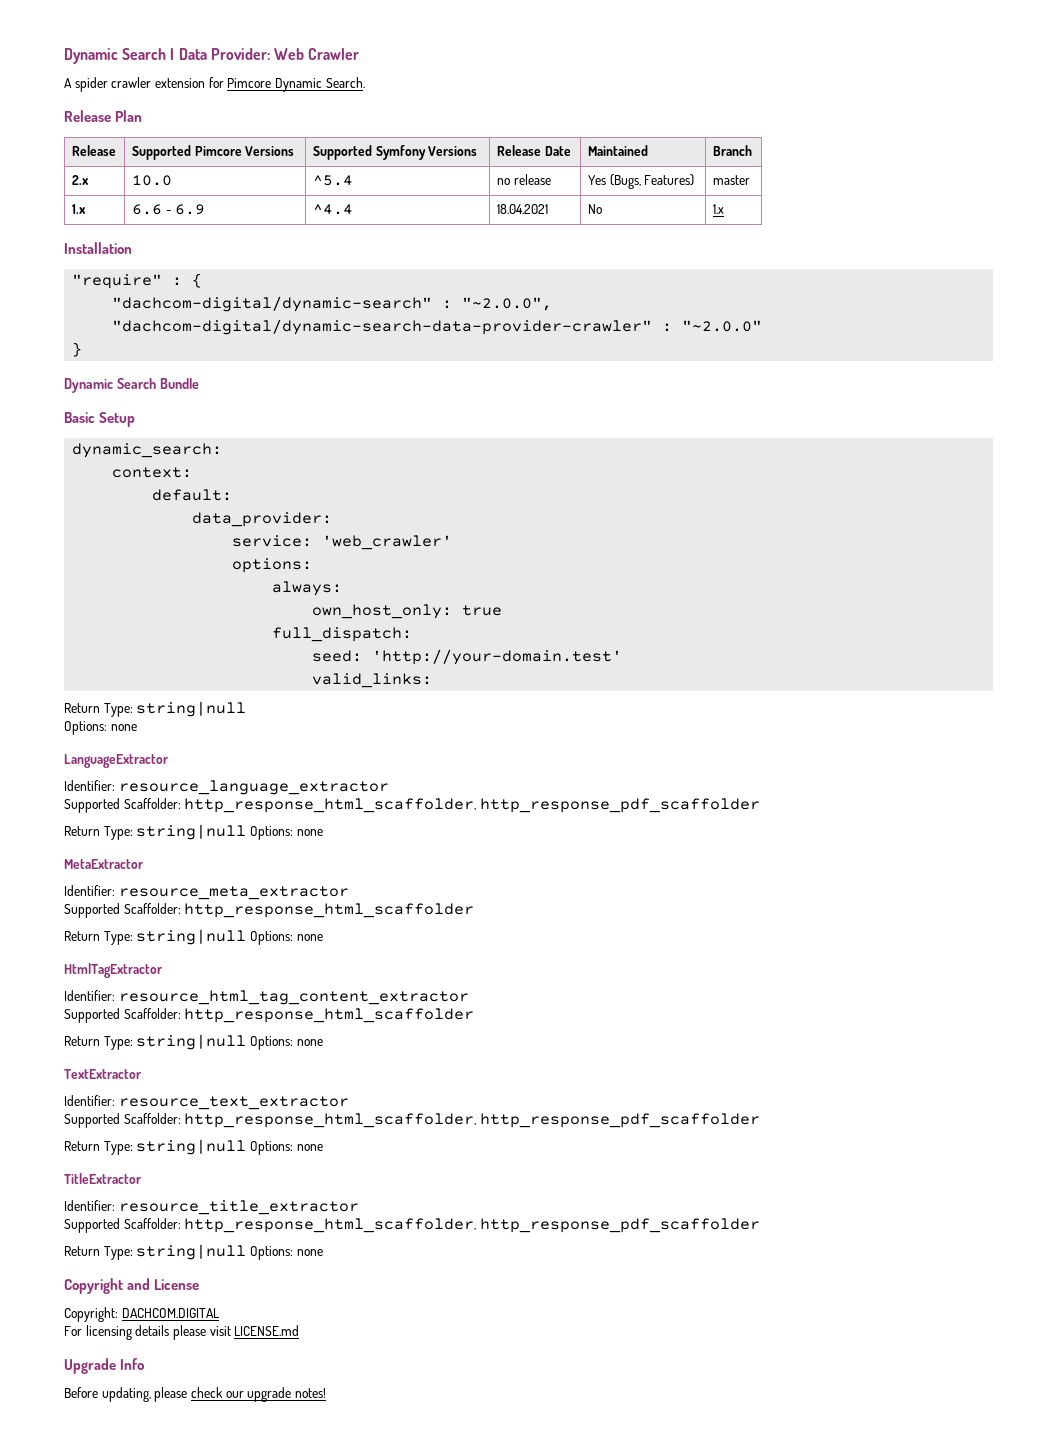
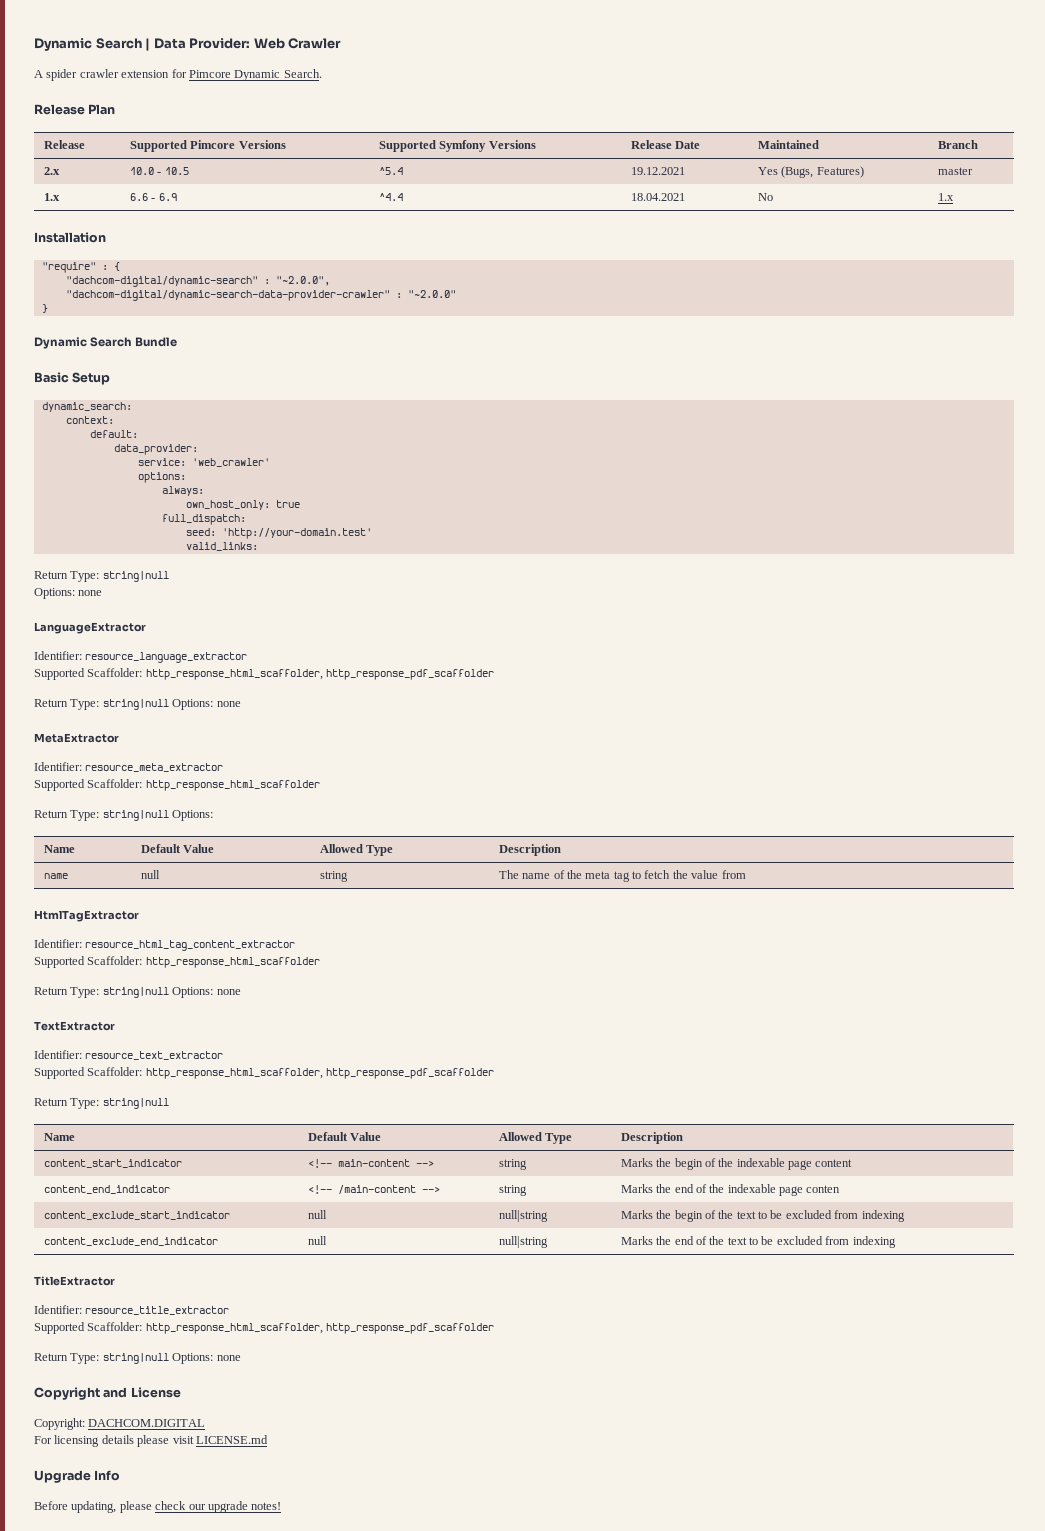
(172, 180) none -> [157,167,189,175] - 10.5
[496,174,551,185] no release -> [630,167,685,175] 19.12.2021
[249,931,323,945] Options: none -> [172,810,214,821] [43,845,75,853] [140,844,215,853] [319,844,394,856] [498,844,561,856] [43,873,68,879] [140,870,160,879] [319,871,348,882] [498,870,746,882] Options: // Name | Default Value | Allowed Type | Description // name | null | string | The name of the meta tag to fetch the value from
[249,1141,323,1155] Options: none -> [43,1133,75,1141] [307,1132,382,1141] [498,1132,573,1144] [620,1132,683,1144] [43,1159,182,1168] [307,1159,434,1168] [498,1159,527,1170] [620,1158,853,1170] [43,1185,170,1194] [307,1185,440,1194] [498,1185,527,1196] [620,1184,841,1196] [43,1211,230,1220] [307,1210,327,1219] [498,1210,548,1222] [620,1210,905,1222] [43,1237,218,1246] [307,1236,327,1245] [498,1236,548,1248] [620,1236,896,1248] // Name | Default Value | Allowed Type | Description // content_start_indicator | <!-- main-content --> | string | Marks the begin of the indexable page content // content_end_indicator | <!-- /main-content --> | string | Marks the end of the indexable page conten // content_exclude_start_indicator | null | null|string | Marks the begin of the text to be excluded from indexing // content_exclude_end_indicator | null | null|string | Marks the end of the text to be excluded from indexing

